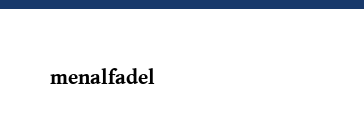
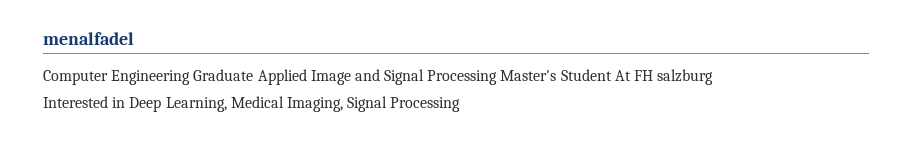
(155, 76) none -> [43,69,714,85] [43,96,461,112] // Computer Engineering Graduate Applied Image and Signal Processing Master's Student At FH salzburg // Interested in Deep Learning, Medical Imaging, Signal Processing

